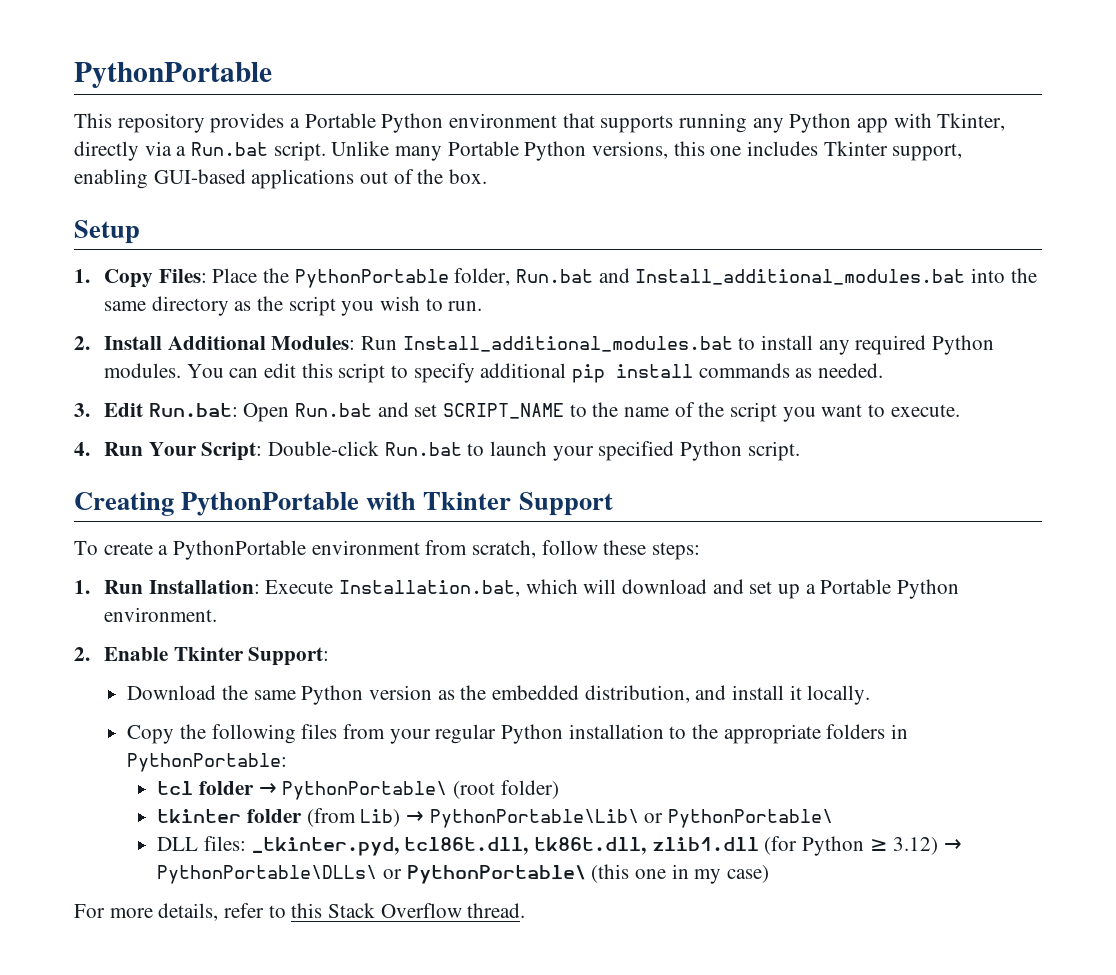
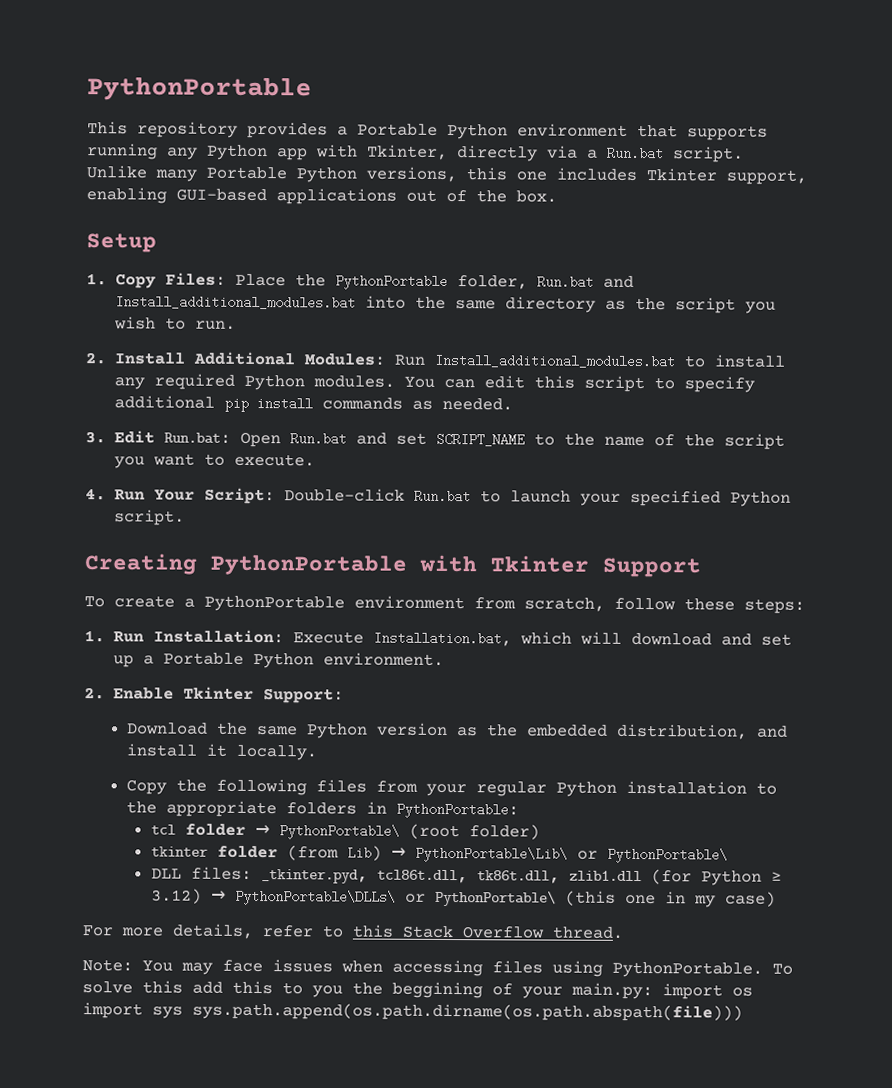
(526, 910) none -> [82,959,793,978] [82,980,753,1000] [82,1002,743,1022] // Note: You may face issues when accessing files using PythonPortable. To solve this add this to you the beggining of your main.py: import os import sys sys.path.append(os.path.dirname(os.path.abspath(file)))

